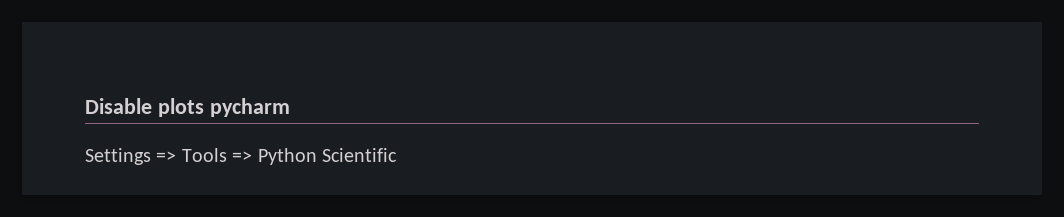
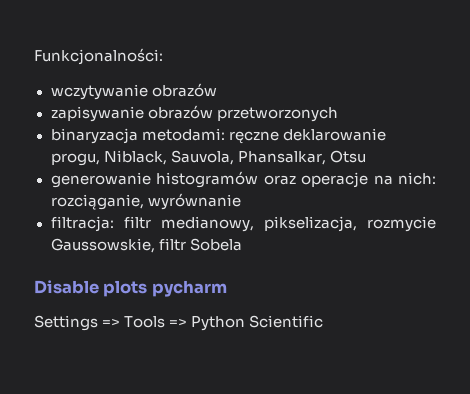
(85, 106) none -> [34,48,163,65] [50,83,217,100] [50,105,338,122] [50,128,386,144] [50,150,366,166] [50,171,436,188] [50,193,241,210] [50,216,436,232] [50,238,242,253] Funkcjonalności: // wczytywanie obrazów // zapisywanie obrazów przetworzonych // binaryzacja metodami: ręczne deklarowanie progu, Niblack, Sauvola, Phansalkar, Otsu // generowanie histogramów oraz operacje na nich: rozciąganie, wyrównanie // filtracja: filtr medianowy, pikselizacja, rozmycie Gaussowskie, filtr Sobela //

